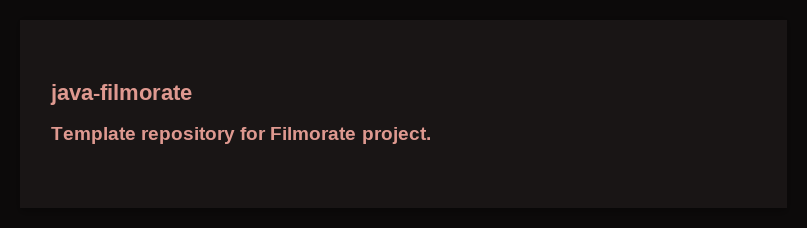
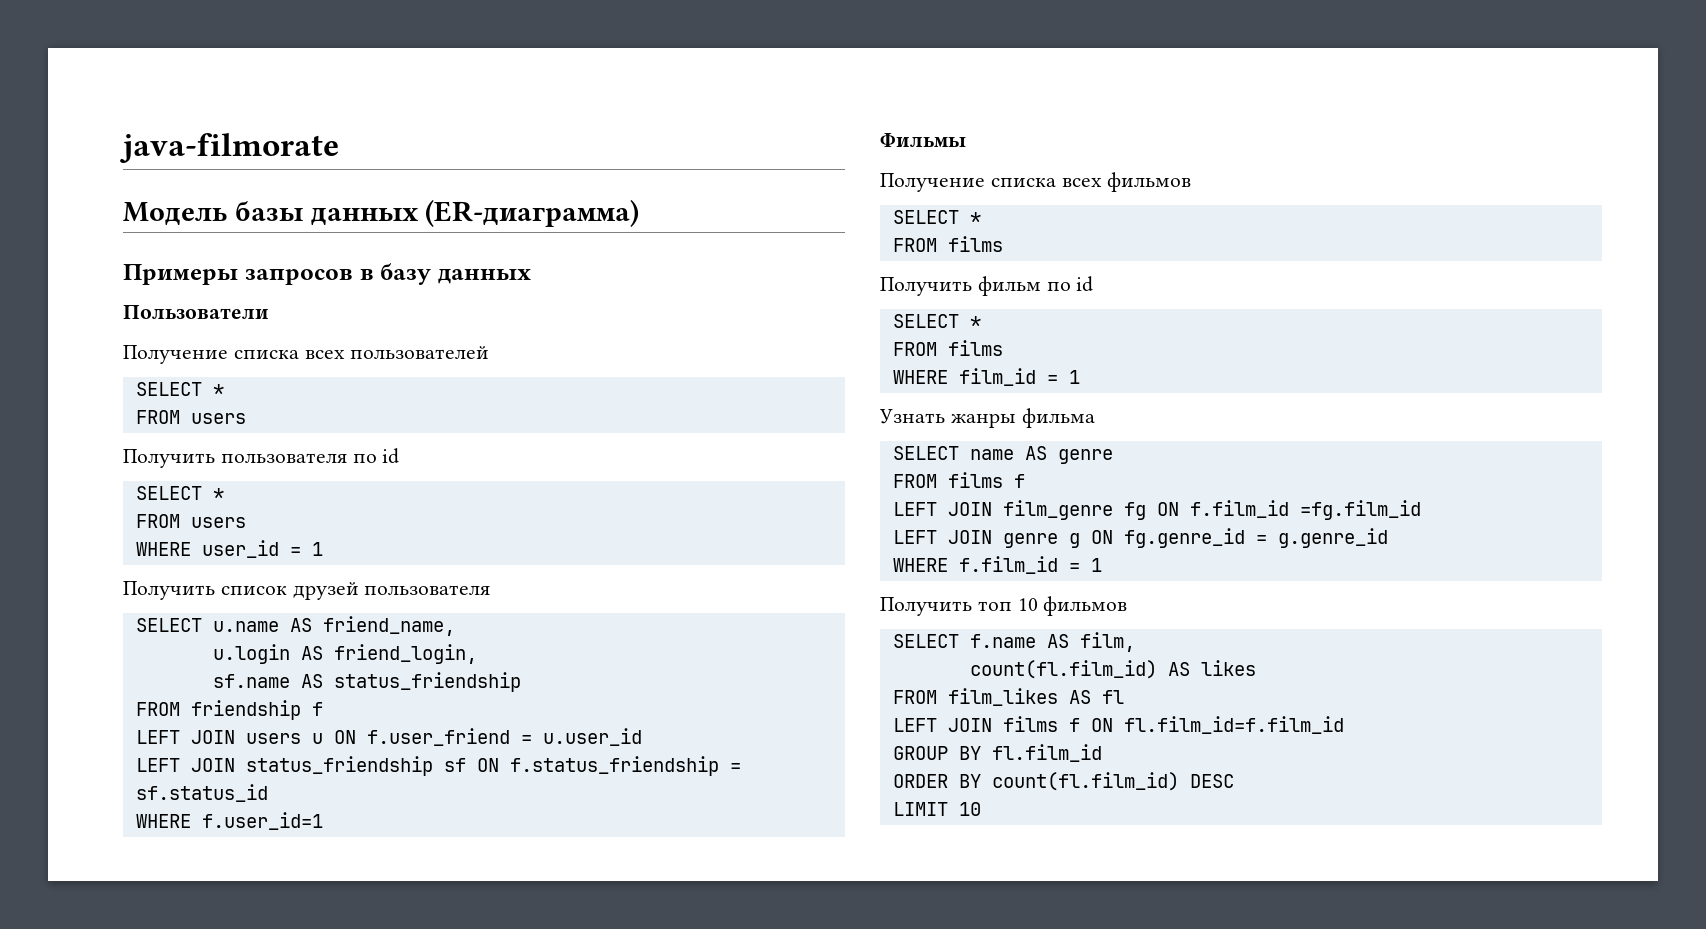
[51,127,431,144] Template repository for Filmorate project. -> [123,199,640,227] [123,263,531,285] [123,305,269,319] [123,345,490,364] [135,382,224,396] [135,410,246,424] [123,448,400,468] [135,486,224,500] [135,514,246,528] [135,540,323,558] [123,581,491,600] [135,616,455,636] [212,644,477,664] [212,672,521,692] [135,700,323,720] [135,728,642,746] [135,756,741,776] [135,784,268,802] [135,812,323,830] [880,133,966,147] [880,172,1192,192] [892,210,981,224] [892,236,1003,252] [880,276,1094,296] [892,314,981,328] [892,340,1003,356] [892,368,1080,386] [879,408,1095,428] [892,446,1113,464] [892,472,1025,488] [892,500,1421,520] [892,528,1388,548] [892,556,1102,574] [880,596,1128,616] [892,632,1135,652] [969,660,1256,679] [892,688,1124,706] [892,716,1344,734] [892,744,1102,762] [892,772,1234,791] [892,802,981,816] Модель базы данных (ER-диаграмма) // Примеры запросов в базу данных // Пользователи // Получение списка всех пользователей // SELECT * // FROM users // Получить пользователя по id // SELECT * // FROM users // WHERE user_id = 1 // Получить список друзей пользователя // SELECT u.name AS friend_name, // u.login AS friend_login, // sf.name AS status_friendship // FROM friendship f // LEFT JOIN users u ON f.user_friend = u.user_id // LEFT JOIN status_friendship sf ON f.status_friendship = sf.status_id // WHERE f.user_id=1 // Фильмы // Получение списка всех фильмов // SELECT * // FROM films // Получить фильм по id // SELECT * // FROM films // WHERE film_id = 1 // Узнать жанры фильма // SELECT name AS genre // FROM films f // LEFT JOIN film_genre fg ON f.film_id =fg.film_id // LEFT JOIN genre g ON fg.genre_id = g.genre_id // WHERE f.film_id = 1 // Получить топ 10 фильмов // SELECT f.name AS film, // count(fl.film_id) AS likes // FROM film_likes AS fl // LEFT JOIN films f ON fl.film_id=f.film_id // GROUP BY fl.film_id // ORDER BY count(fl.film_id) DESC // LIMIT 10

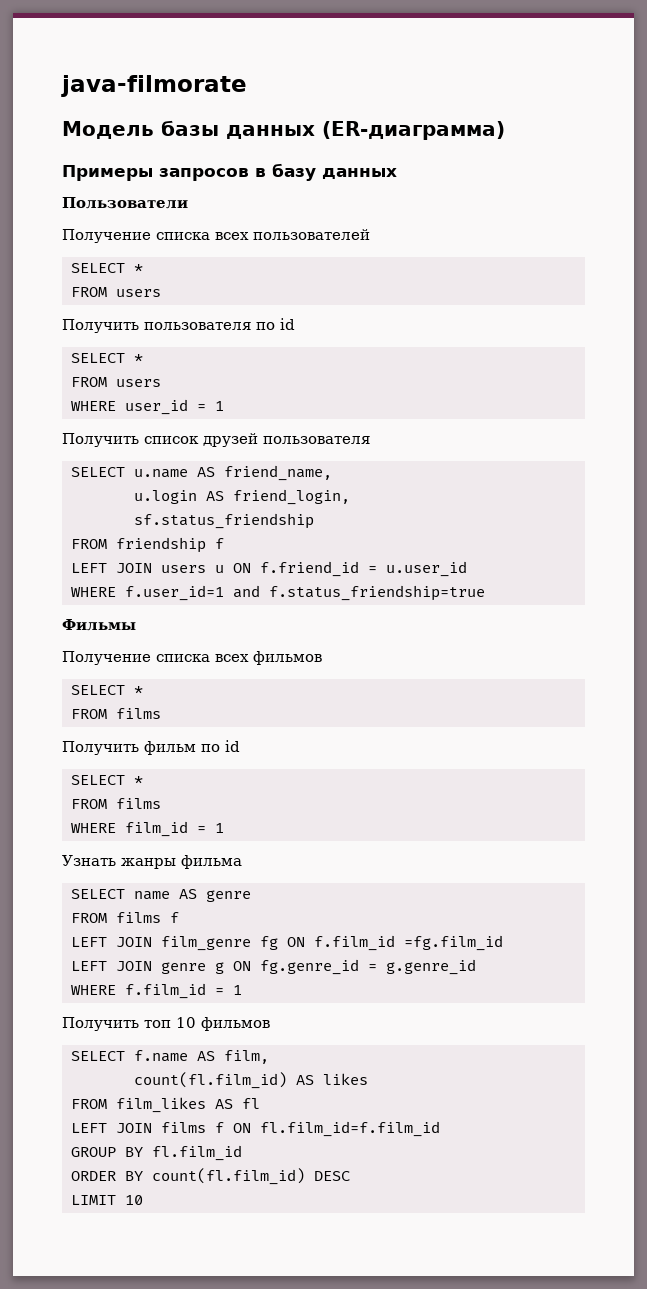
[212,672,521,692] sf.name AS status_friendship -> [133,513,314,529] sf.status_friendship
[366,728,510,746] f.user_friend -> [259,561,359,577] f.friend_id
[135,756,741,776] [135,784,268,802] // LEFT JOIN status_friendship sf ON f.status_friendship = sf.status_id -> (467, 569) none
(323, 821) none -> [232,585,485,601] and f.status_friendship=true

